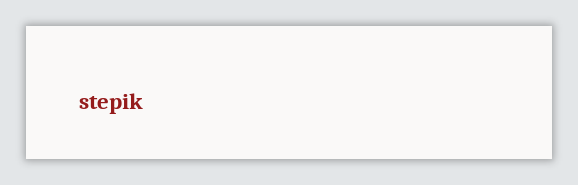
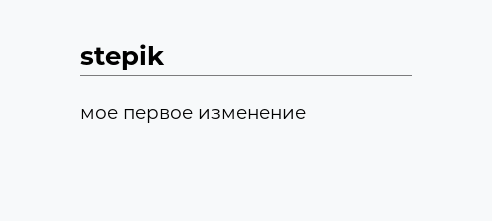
(143, 103) none -> [80,109,306,123] // мое первое изменение

